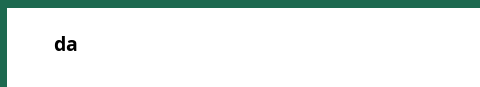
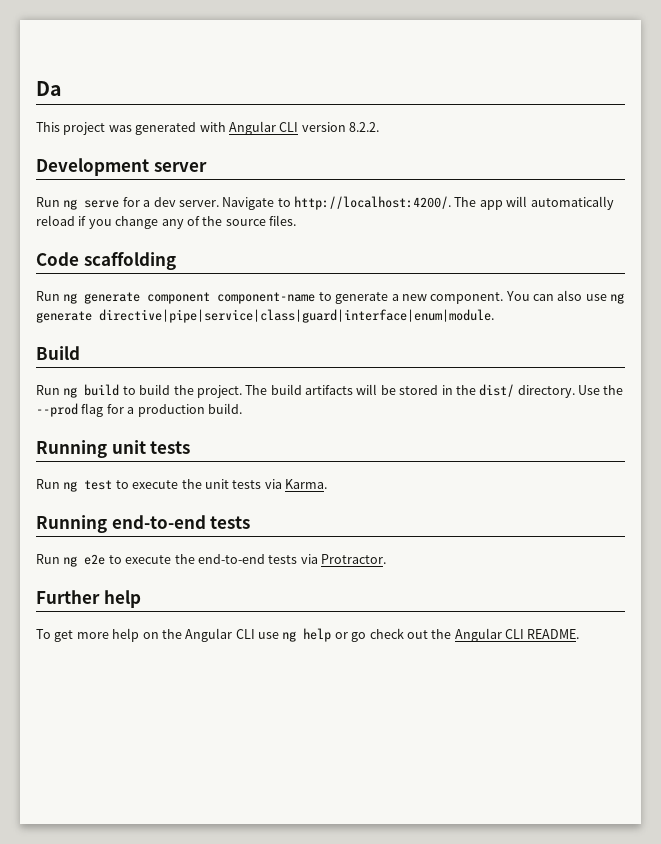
[54,36,78,51] da -> [36,81,62,96] [36,121,379,135] [36,158,207,176] [36,196,614,210] [36,215,296,229] [36,252,176,270] [36,290,625,304] [36,309,494,323] [36,346,80,360] [36,384,624,398] [36,403,242,417] [36,440,191,458] [36,479,327,492] [36,515,251,533] [36,554,386,567] [36,590,141,608] [36,628,580,642] Da // This project was generated with Angular CLI version 8.2.2. // Development server // Run ng serve for a dev server. Navigate to http://localhost:4200/. The app will automatically reload if you change any of the source files. // Code scaffolding // Run ng generate component component-name to generate a new component. You can also use ng generate directive|pipe|service|class|guard|interface|enum|module. // Build // Run ng build to build the project. The build artifacts will be stored in the dist/ directory. Use the --prod flag for a production build. // Running unit tests // Run ng test to execute the unit tests via Karma. // Running end-to-end tests // Run ng e2e to execute the end-to-end tests via Protractor. // Further help // To get more help on the Angular CLI use ng help or go check out the Angular CLI README.

